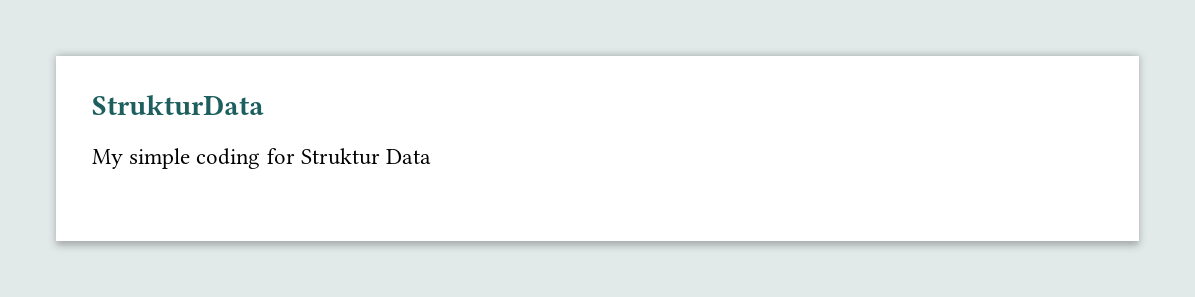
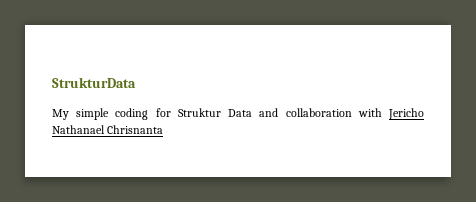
(432, 156) none -> [259,108,424,120] [52,125,164,134] and collaboration with Jericho Nathanael Chrisnanta

